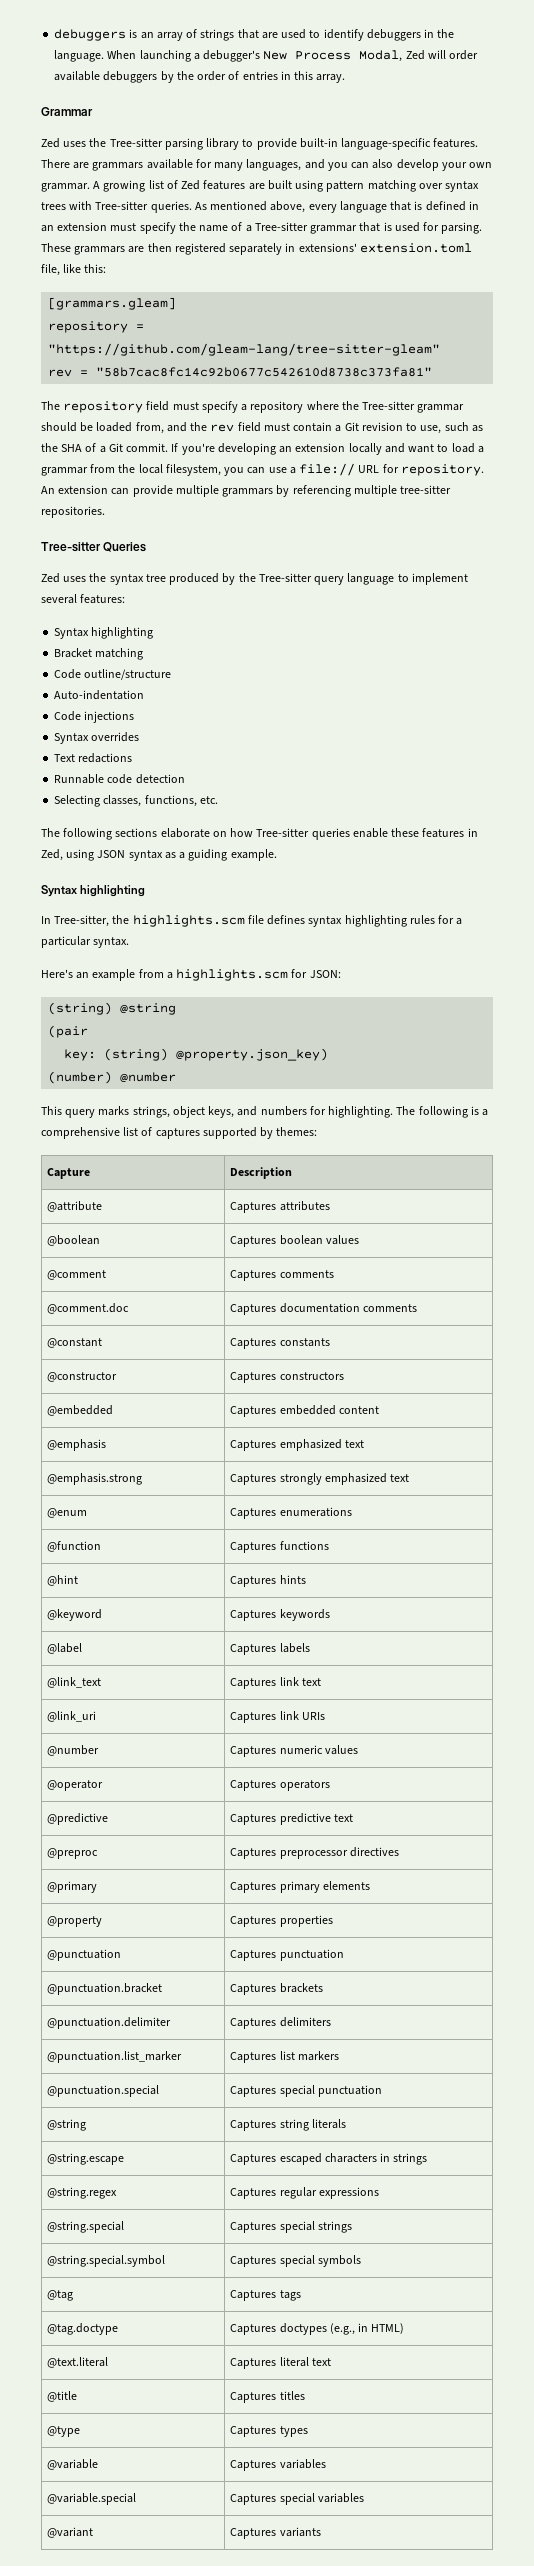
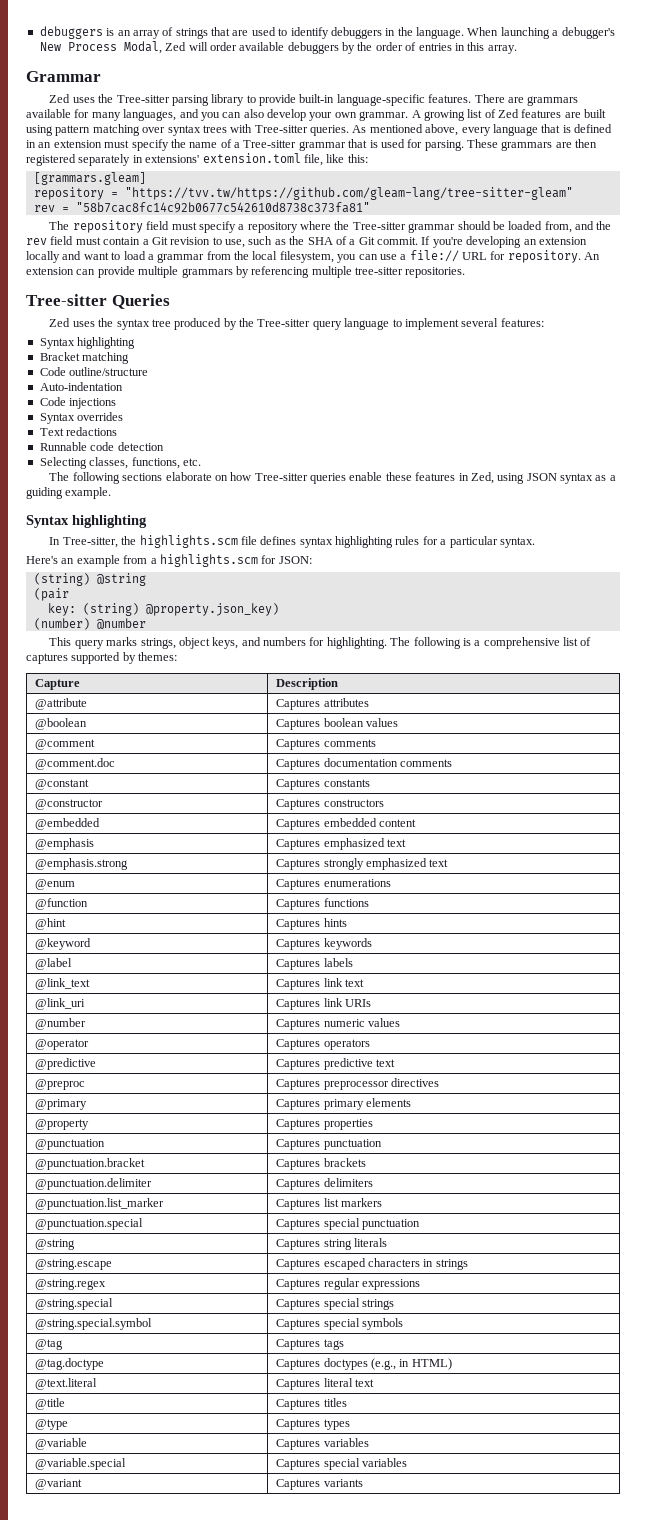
[48,343,441,356] "https://github.com/gleam-lang/tree-sitter-gleam" -> [124,187,573,200] "https://tvv.tw/https://github.com/gleam-lang/tree-sitter-gleam"

